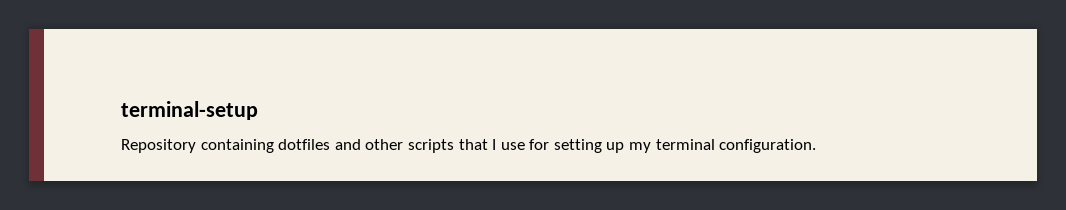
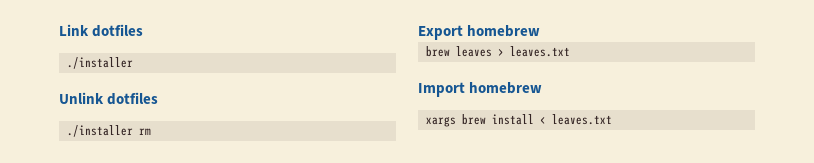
[121,101,258,120] [121,139,817,153] terminal-setup // Repository containing dotfiles and other scripts that I use for setting up my terminal configuration. -> [59,24,144,37] [67,57,134,69] [59,92,159,105] [67,125,152,137] [418,25,541,40] [426,46,571,57] [418,82,543,97] [426,114,613,127] Link dotfiles // ./installer // Unlink dotfiles // ./installer rm // Export homebrew // brew leaves > leaves.txt // Import homebrew // xargs brew install < leaves.txt

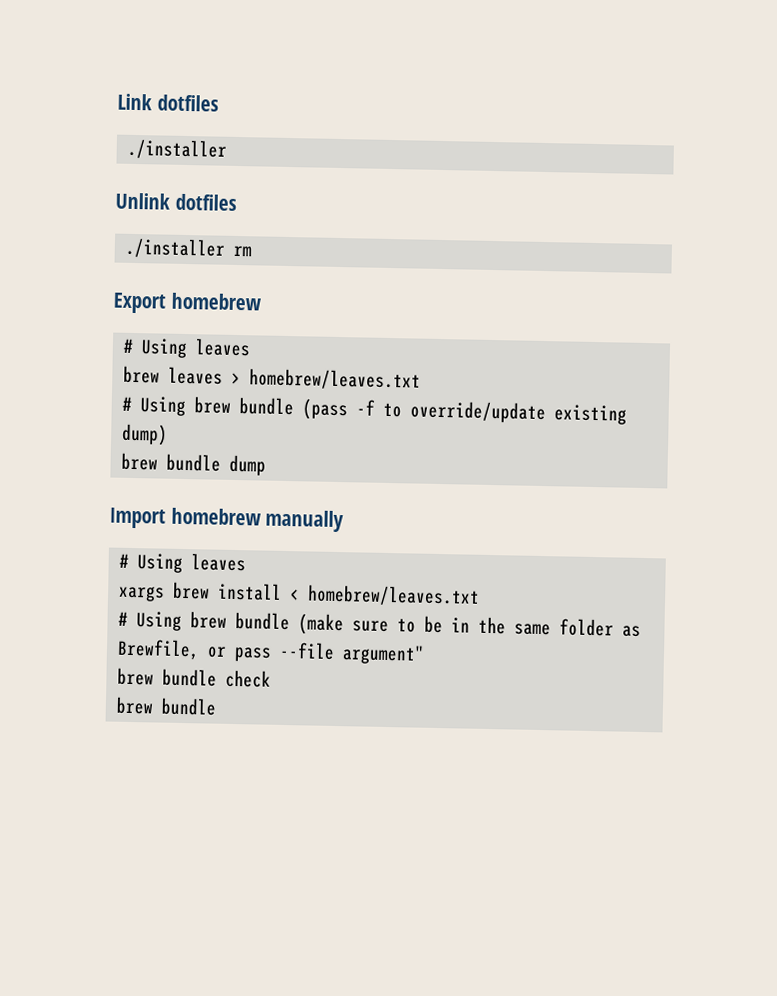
(541, 31) none -> [123,338,252,359] // # Using leaves
[510,46,571,57] [418,82,543,97] [426,114,613,127] leaves.txt // Import homebrew // xargs brew install < leaves.txt -> [249,368,422,391] [122,396,628,425] [121,423,169,446] [121,452,267,476] [109,507,345,533] [119,553,247,574] [118,581,481,607] [118,611,642,637] [117,638,426,665] [117,667,272,688] [116,696,218,716] homebrew/leaves.txt // # Using brew bundle (pass -f to override/update existing dump) // brew bundle dump // Import homebrew manually // # Using leaves // xargs brew install < homebrew/leaves.txt // # Using brew bundle (make sure to be in the same folder as Brewfile, or pass --file argument" // brew bundle check // brew bundle

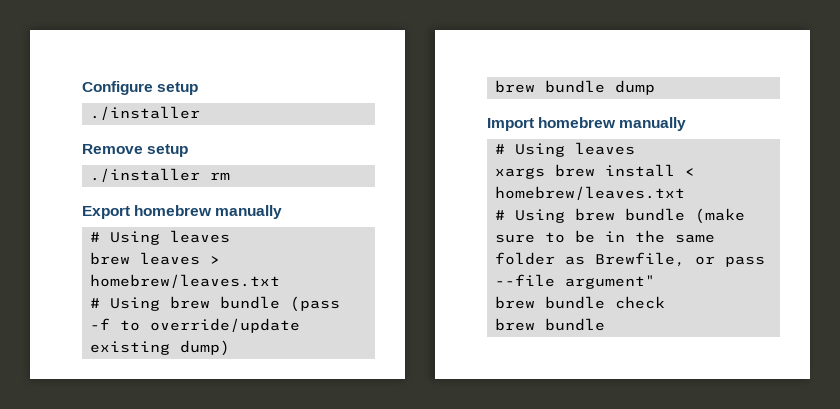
[117,93,219,112] Link dotfiles -> [82,81,199,95] Configure setup
[115,192,237,211] Unlink dotfiles -> [82,144,189,157] Remove setup
(261, 301) none -> [215,205,283,219] manually

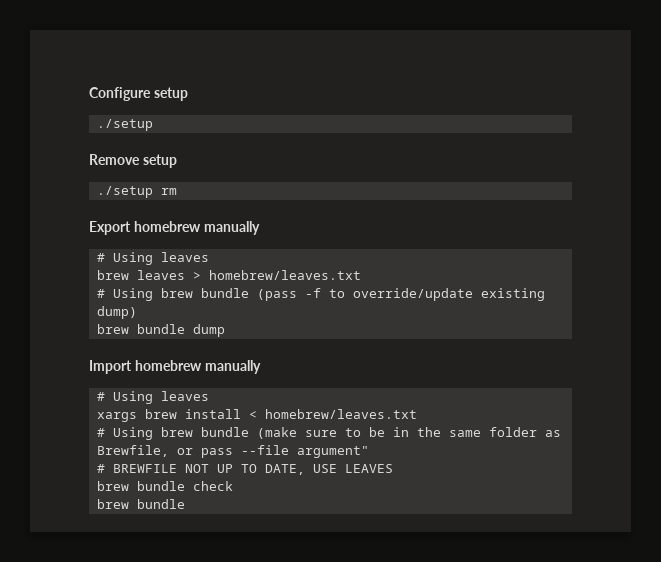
[90,106,201,120] ./installer -> [96,119,153,131] ./setup
[90,168,201,182] ./installer -> [96,186,153,198] ./setup
(656, 282) none -> [96,464,393,475] // # BREWFILE NOT UP TO DATE, USE LEAVES

